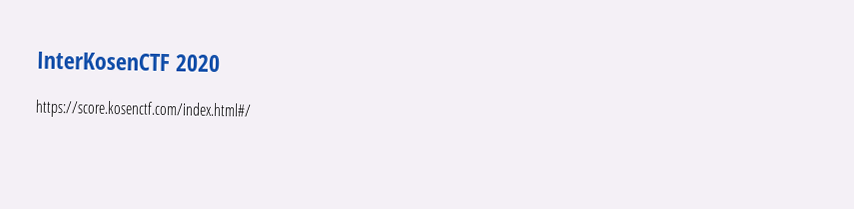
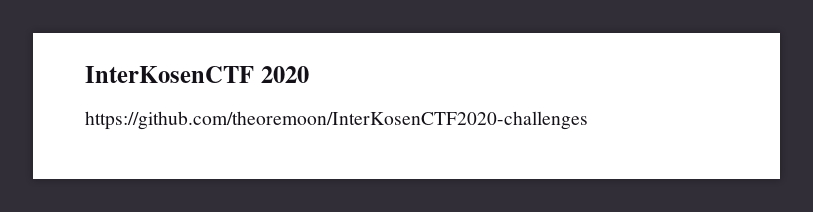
[35,99,251,121] https://score.kosenctf.com/index.html#/ -> [85,111,588,130] https://github.com/theoremoon/InterKosenCTF2020-challenges

